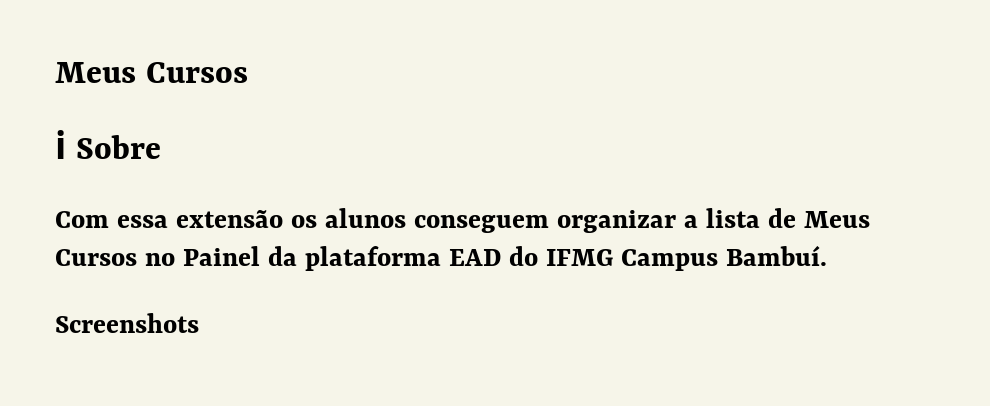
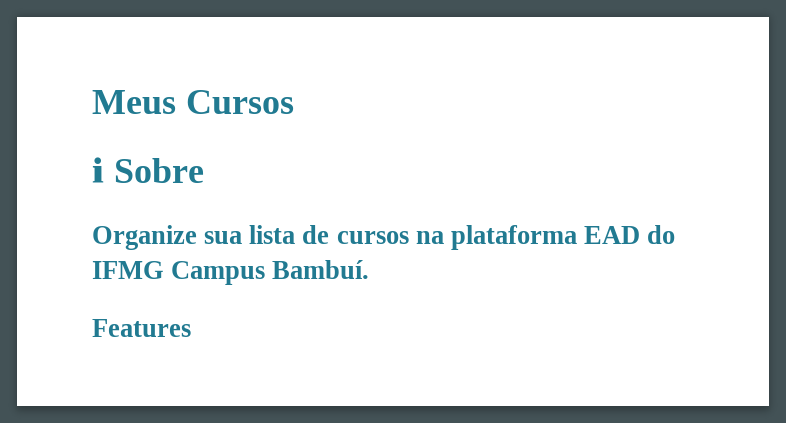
[55,208,870,233] [55,246,297,266] Com essa extensão os alunos conseguem organizar a lista de Meus Cursos no Painel da -> [92,225,444,250] Organize sua lista de cursos na
[55,313,199,333] Screenshots -> [92,319,191,337] Features

